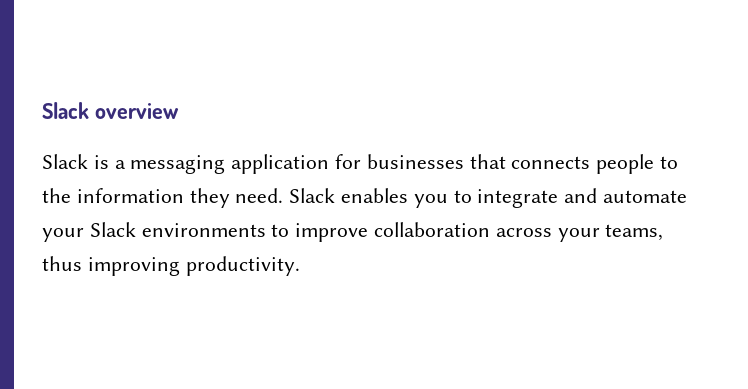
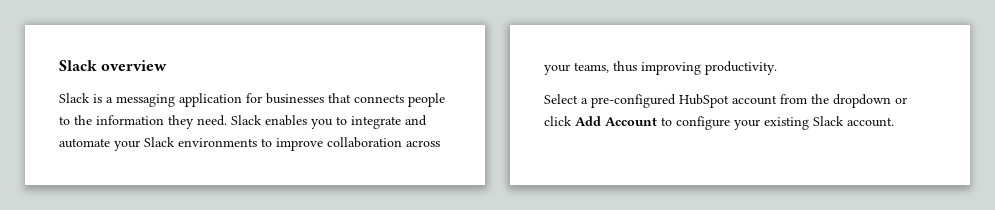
(300, 266) none -> [544,94,907,108] [544,116,894,130] // Select a pre-configured HubSpot account from the dropdown or click Add Account to configure your existing Slack account.

